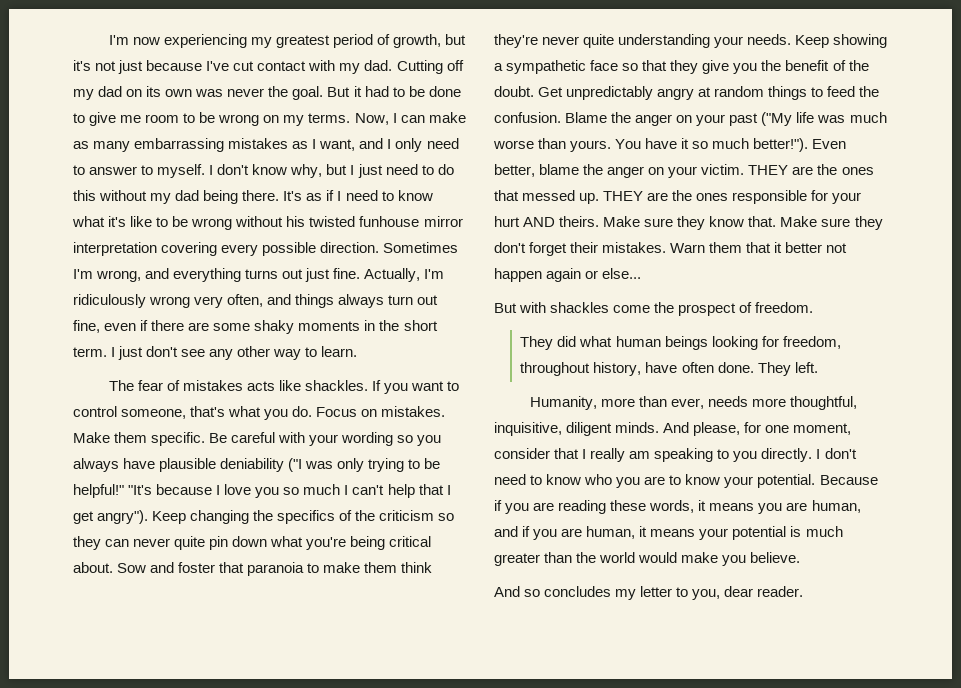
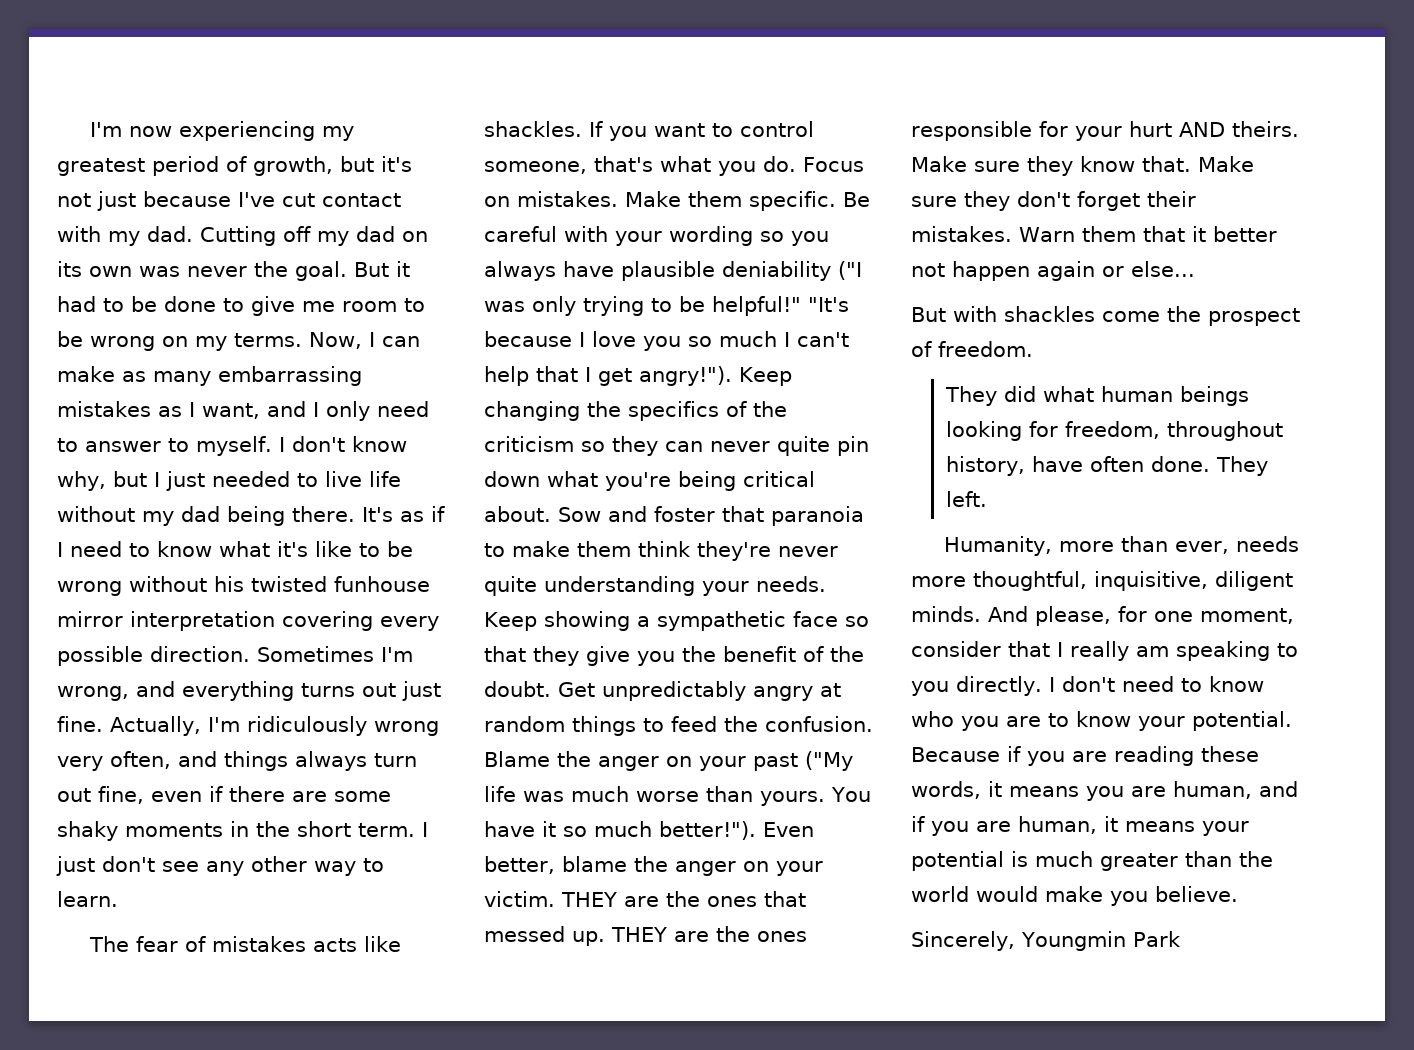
[385,164,454,175] [73,190,96,201] need to do this -> [212,471,401,487] needed to live life
[97,510,149,524] angry"). -> [639,366,732,386] angry!").
[494,586,804,600] And so concludes my letter to you, dear reader. -> [911,931,1181,951] Sincerely, Youngmin Park

